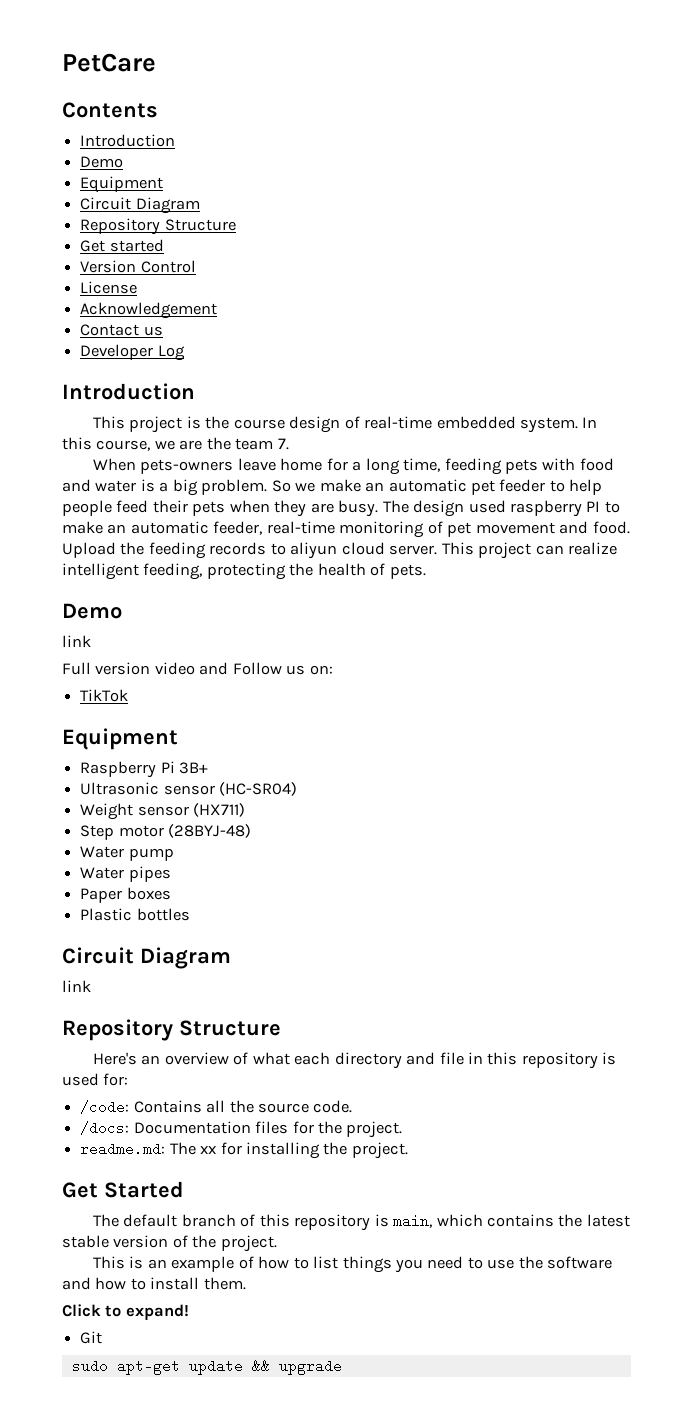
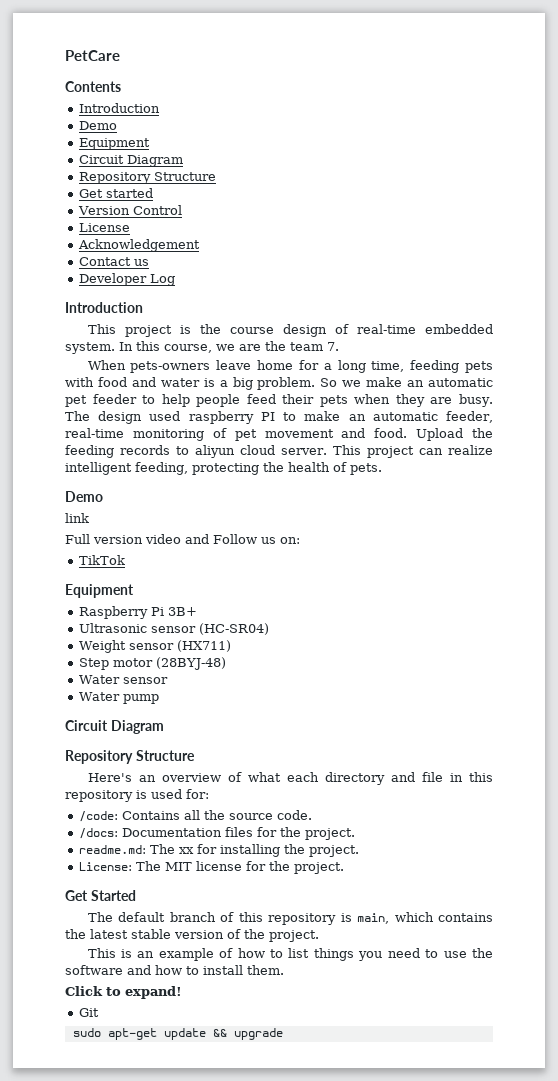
[128,848,174,861] [80,866,171,882] [80,887,171,903] [80,908,190,921] [62,947,231,969] [62,980,91,992] pump // Water pipes // Paper boxes // Plastic bottles // Circuit Diagram // link -> [122,677,168,684] [78,692,159,704] [65,720,164,734] sensor // Water pump // Circuit Diagram
(408, 1150) none -> [78,861,344,874] // License: The MIT license for the project.

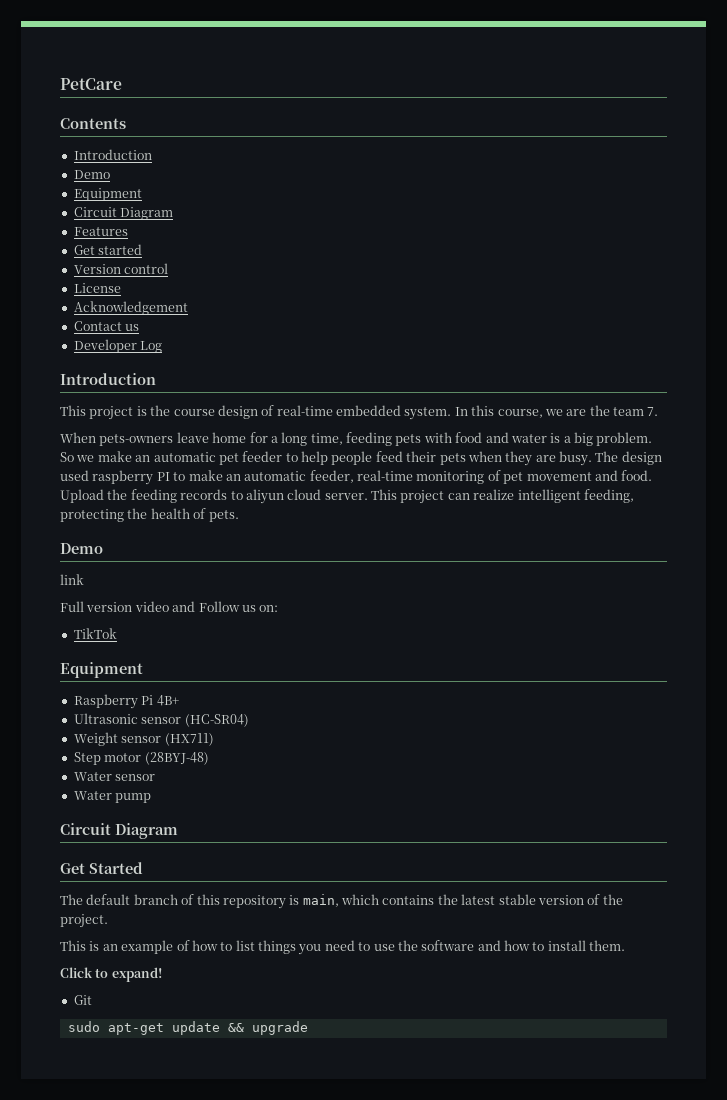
[78,172,216,184] Repository Structure -> [73,227,128,236] Features
[132,205,182,215] Control -> [124,263,169,274] control
[167,607,197,616] 3B+ -> [156,695,179,706] 4B+
[65,750,195,764] [87,772,494,785] [65,789,209,802] [78,810,312,822] [78,827,355,840] [78,844,359,857] [78,861,344,874] // Repository Structure // Here's an overview of what each directory and file in this repository is used for: // /code: Contains all the source code. // /docs: Documentation files for the project. // readme.md: The xx for installing the project. // License: The MIT license for the project. -> (178, 831) none

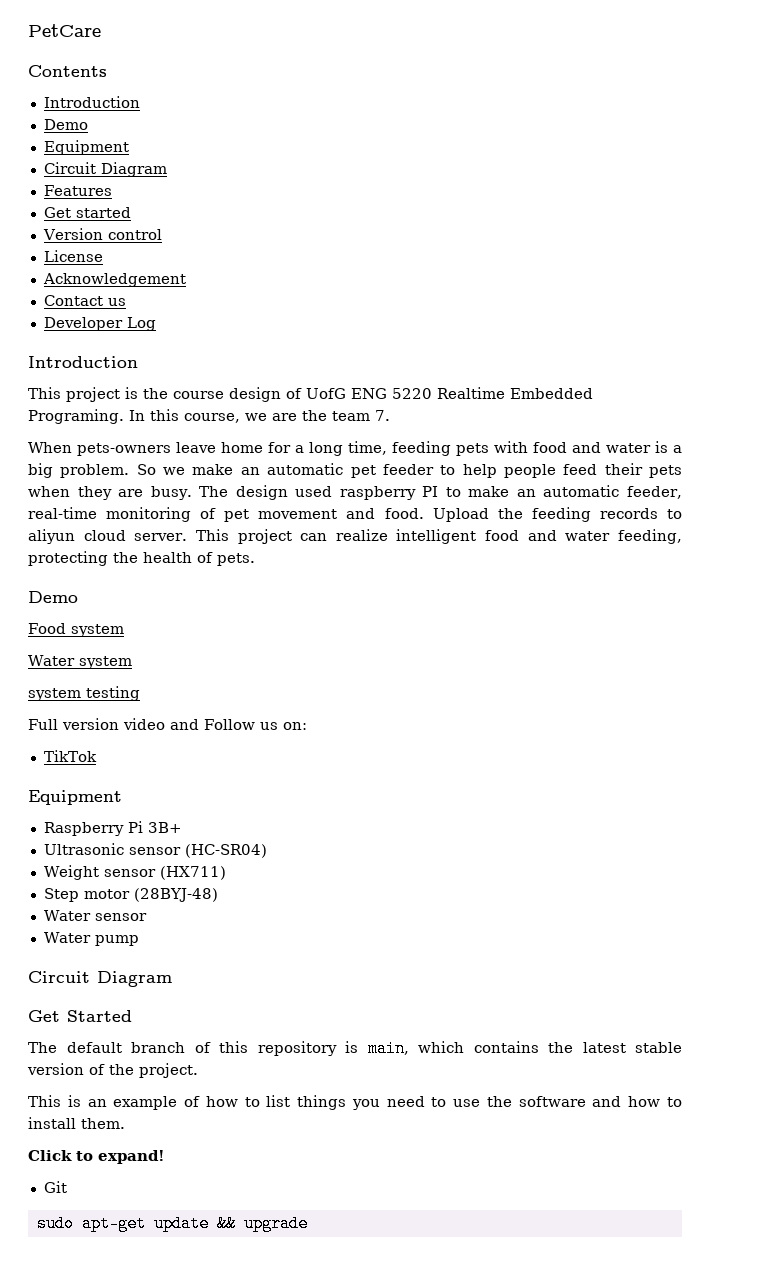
[276,405,452,420] real-time embedded system. -> [306,387,593,399] [28,409,124,424] UofG ENG 5220 Realtime Embedded Programing.
(581, 496) none -> [485,530,611,541] food and water
[60,574,84,585] link -> [28,623,124,637] [28,655,132,669] [28,686,140,701] Food system // Water system // system testing
[156,695,179,706] 4B+ -> [147,822,182,833] 3B+

